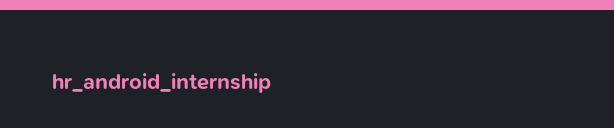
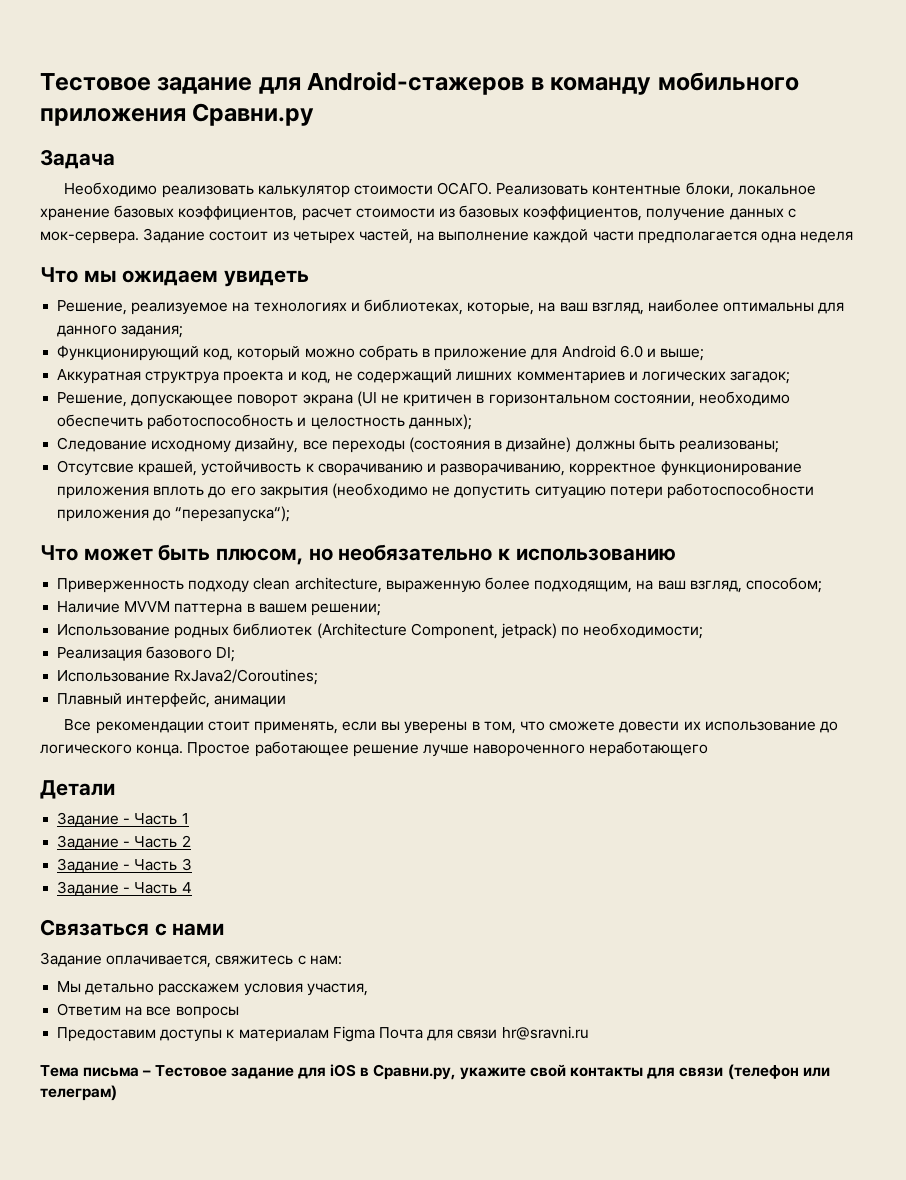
[52,73,271,93] hr_android_internship -> [40,72,799,95] [40,103,315,126] [40,149,115,169] [64,182,816,198] [40,205,796,221] [40,228,854,244] [40,267,310,287] [57,299,845,315] [57,325,184,338] [57,345,705,361] [57,369,791,384] [57,391,790,407] [57,414,472,430] [57,437,779,453] [57,460,802,476] [57,483,814,499] [57,506,291,522] [40,544,676,565] [57,577,822,593] [57,601,381,616] [57,623,704,639] [57,646,236,662] [57,669,319,685] [57,693,287,708] [64,719,838,734] [40,741,709,757] [40,780,115,799] [57,812,189,827] [57,835,191,850] [57,858,192,873] [57,881,192,896] [40,919,225,936] [40,952,342,968] [57,981,368,996] [57,1003,239,1019] [57,1026,589,1042] [40,1064,830,1080] [40,1085,117,1101] Тестовое задание для Android-стажеров в команду мобильного приложения Сравни.ру // Задача // Необходимо реализовать калькулятор стоимости ОСАГО. Реализовать контентные блоки, локальное хранение базовых коэффициентов, расчет стоимости из базовых коэффициентов, получение данных с мок-сервера. Задание состоит из четырех частей, на выполнение каждой части предполагается одна неделя // Что мы ожидаем увидеть // Решение, реализуемое на технологиях и библиотеках, которые, на ваш взгляд, наиболее оптимальны для данного задания; // Функционирующий код, который можно собрать в приложение для Android 6.0 и выше; // Аккуратная структруа проекта и код, не содержащий лишних комментариев и логических загадок; // Решение, допускающее поворот экрана (UI не критичен в горизонтальном состоянии, необходимо обеспечить работоспособность и целостность данных); // Следование исходному дизайну, все переходы (состояния в дизайне) должны быть реализованы; // Отсутсвие крашей, устойчивость к сворачиванию и разворачиванию, корректное функционирование приложения вплоть до его закрытия (необходимо не допустить ситуацию потери работоспособности приложения до “перезапуска“); // Что может быть плюсом, но необязательно к использованию // Приверженность подходу clean architecture, выраженную более подходящим, на ваш взгляд, способом; // Наличие MVVM паттерна в вашем решении; // Использование родных библиотек (Architecture Component, jetpack) по необходимости; // Реализация базового DI; // Использование RxJava2/Coroutines; // Плавный интерфейс, анимации // Все рекомендации стоит применять, если вы уверены в том, что сможете довести их использование до логического конца. Простое работающее решение лучше навороченного неработающего // Детали // Задание - Часть 1 // Задание - Часть 2 // Задание - Часть 3 // Задание - Часть 4 // Связаться с нами // Задание оплачивается, свяжитесь с нам: // Мы детально расскажем условия участия, // Ответим на все вопросы // Предоставим доступы к материалам Figma Почта для связи hr@sravni.ru // Тема письма – Тестовое задание для iOS в Сравни.ру, укажите свой контакты для связи (телефон или телеграм)

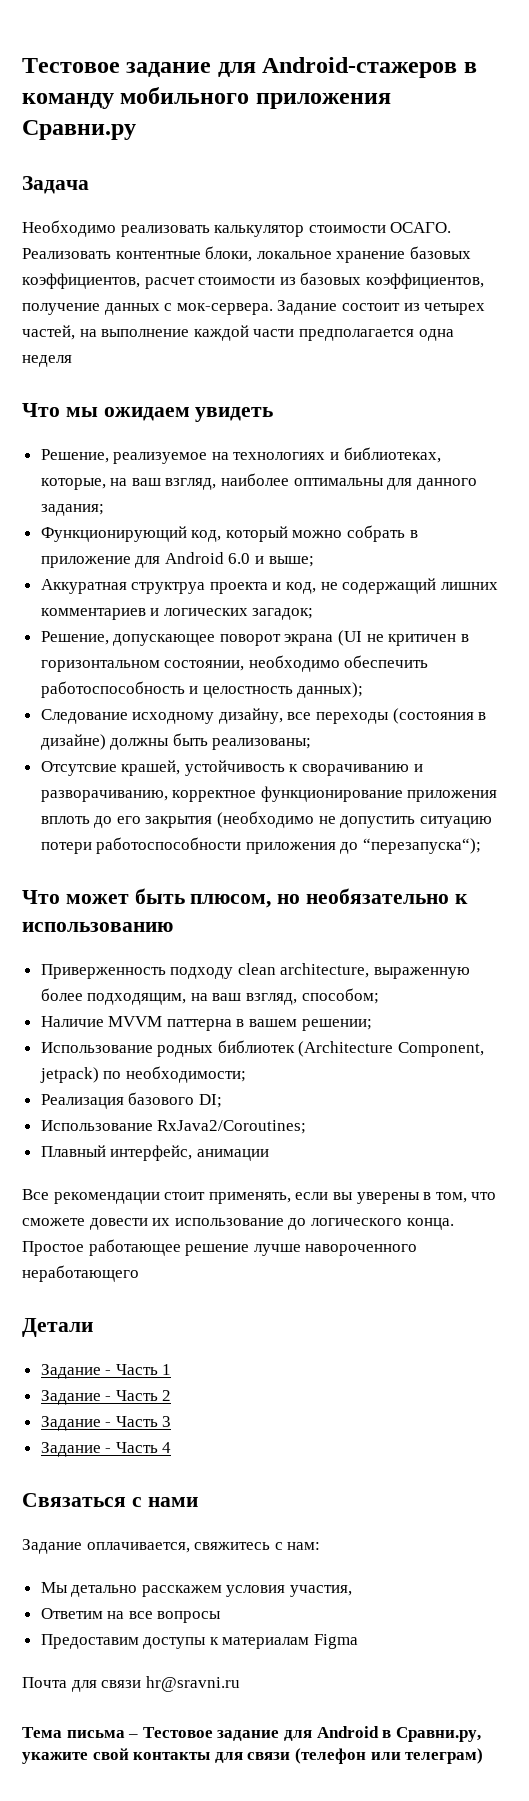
(375, 1034) none -> (359, 1641) //
[330,1064,357,1077] iOS -> [316,1726,379,1738] Android

